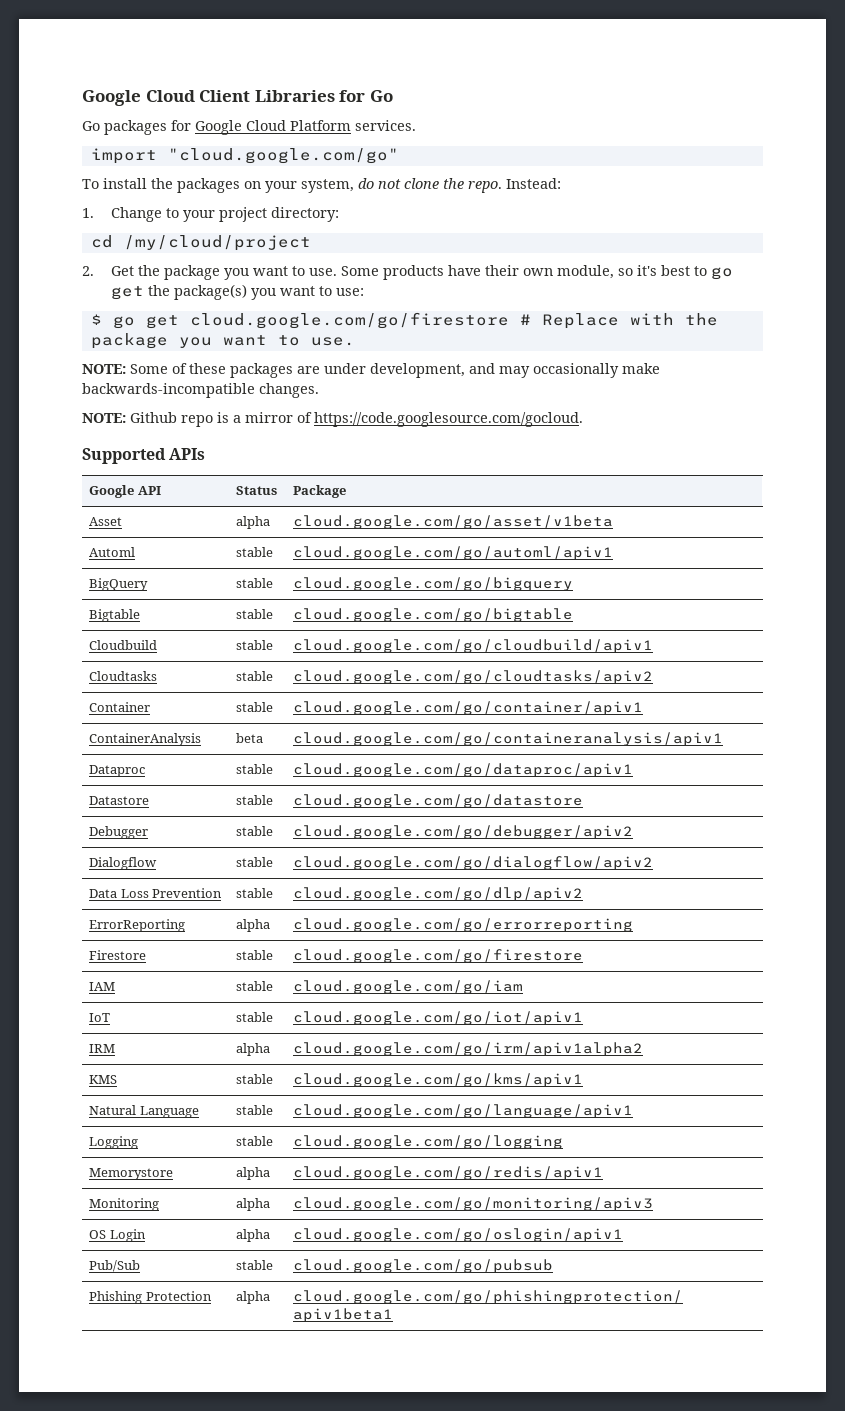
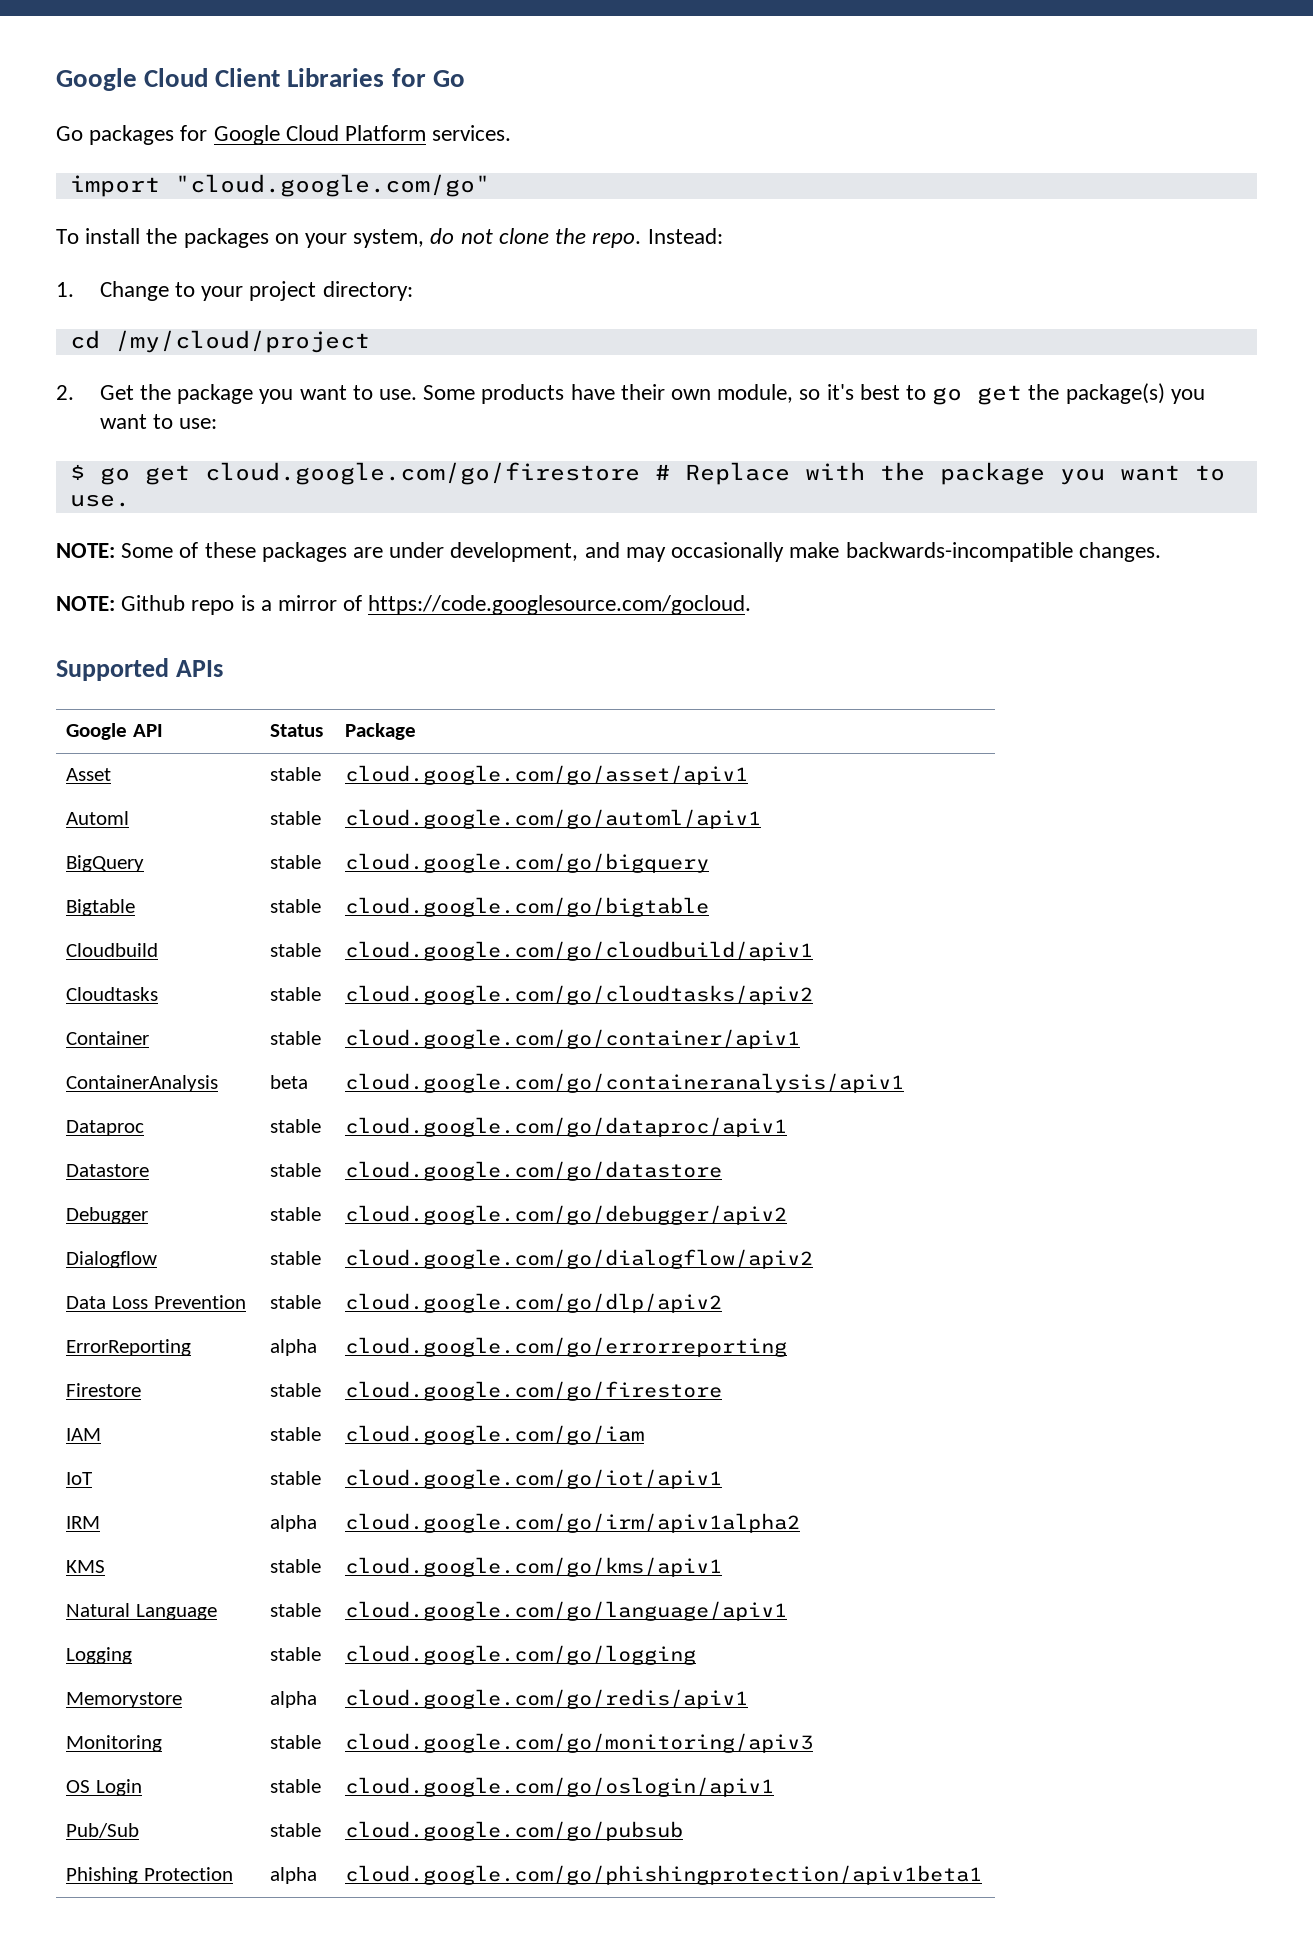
[236,516,271,529] [293,515,614,529] alpha | cloud.google.com/go/asset/v1beta -> [270,767,322,781] [345,765,749,785] stable | cloud.google.com/go/asset/apiv1
[236,1198,271,1211] alpha -> [270,1735,322,1749] stable
[236,1229,271,1242] alpha -> [270,1779,322,1793] stable

